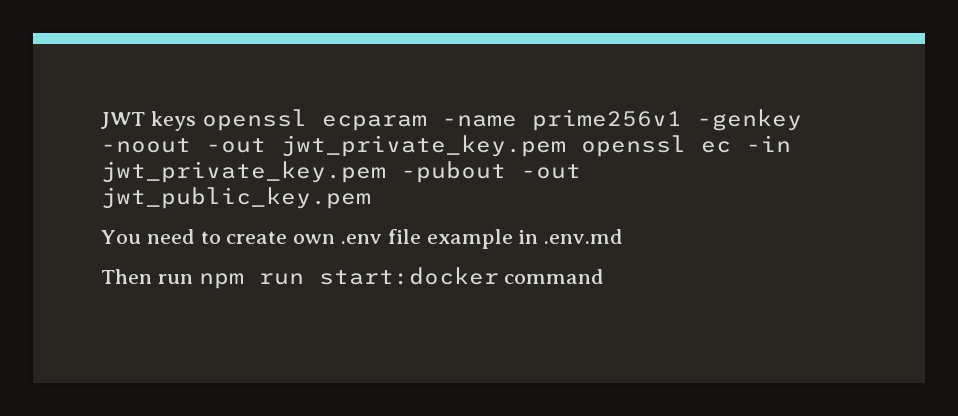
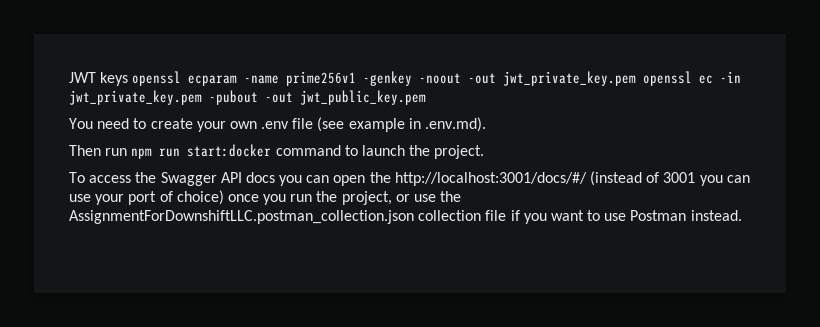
(288, 237) none -> [196,121,226,132] your
(421, 236) none -> [317,117,345,132] (see
[544,229,624,244] .env.md -> [425,117,487,132] .env.md).
(605, 276) none -> [344,145,485,159] [69,171,750,186] [69,190,462,205] [69,210,742,224] to launch the project. // To access the Swagger API docs you can open the http://localhost:3001/docs/#/ (instead of 3001 you can use your port of choice) once you run the project, or use the AssignmentForDownshiftLLC.postman_collection.json collection file if you want to use Postman instead.

